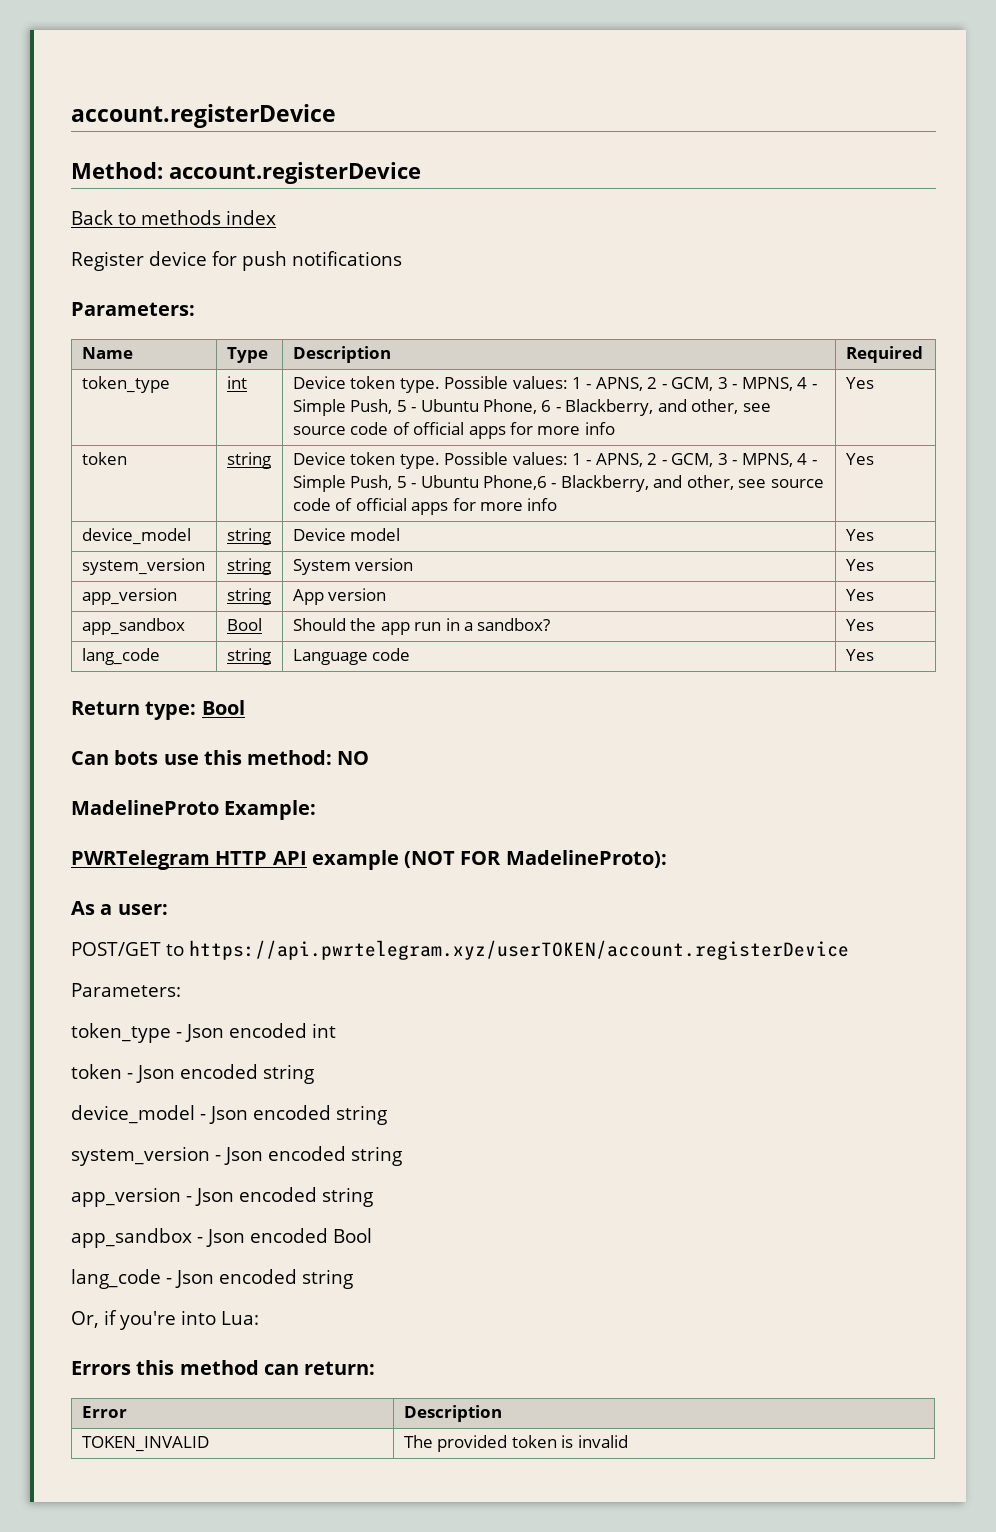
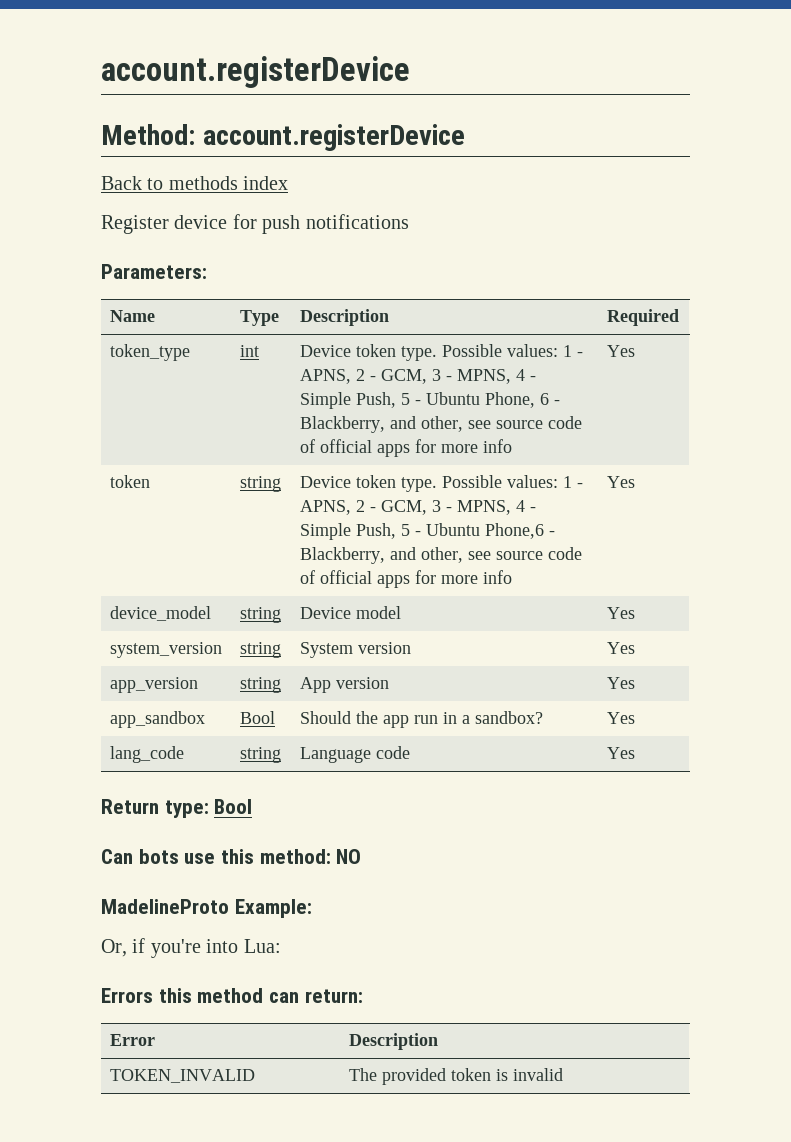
[71,850,667,870] [71,901,168,915] [71,940,849,960] [71,983,181,997] [71,1023,336,1043] [71,1064,314,1084] [71,1105,387,1125] [71,1146,402,1166] [71,1187,373,1207] [71,1228,372,1248] [71,1269,353,1289] // PWRTelegram HTTP API example (NOT FOR MadelineProto): // As a user: // POST/GET to https://api.pwrtelegram.xyz/userTOKEN/account.registerDevice // Parameters: // token_type - Json encoded int // token - Json encoded string // device_model - Json encoded string // system_version - Json encoded string // app_version - Json encoded string // app_sandbox - Json encoded Bool // lang_code - Json encoded string -> (312, 908) none

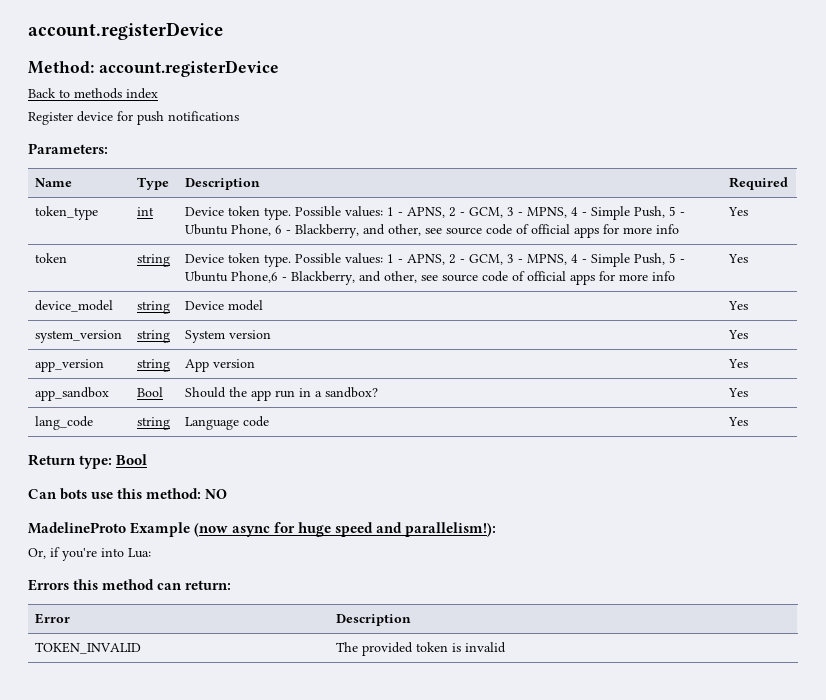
[234,899,312,918] Example: -> [130,522,497,537] Example (now async for huge speed and parallelism!):

